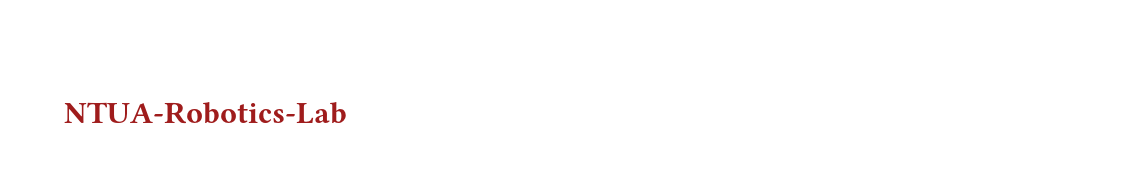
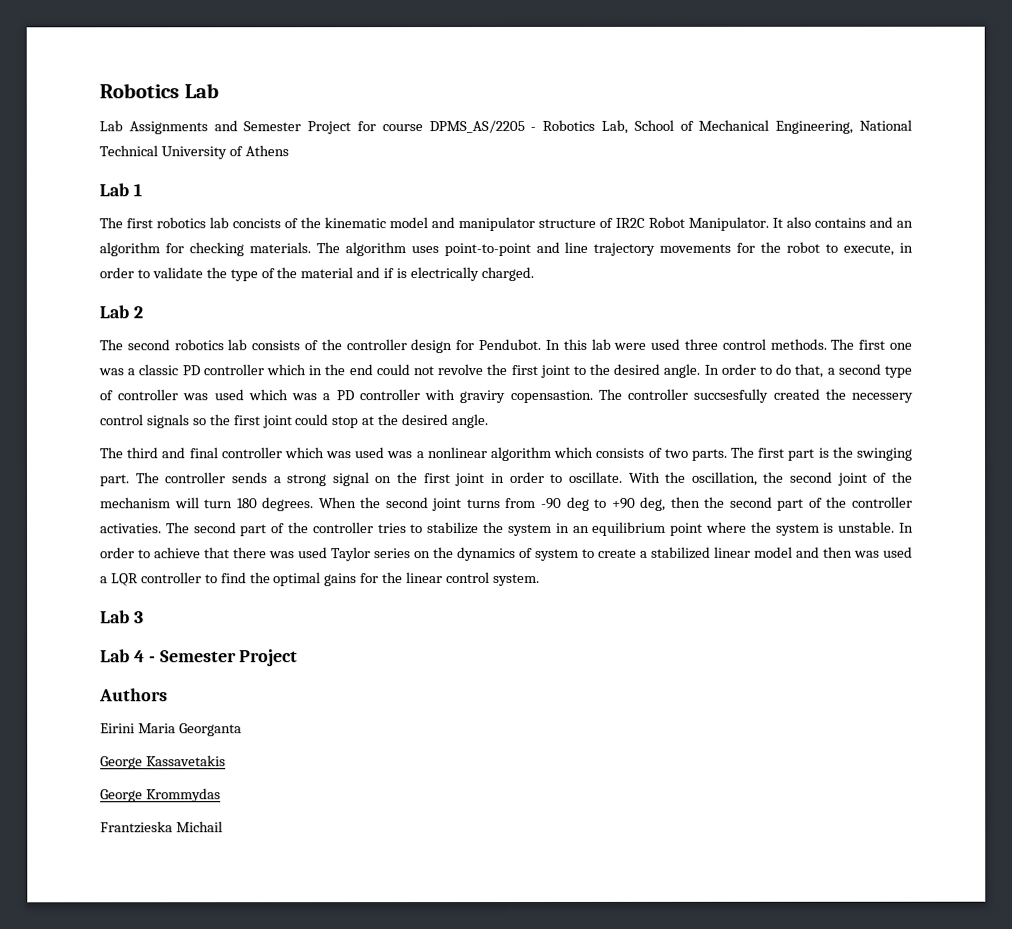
[64,102,347,124] NTUA-Robotics-Lab -> [99,83,219,99] [99,119,912,135] [99,145,289,160] [99,183,142,197] [99,216,913,232] [99,241,914,257] [99,266,534,282] [99,305,143,319] [99,338,913,354] [98,363,913,378] [99,388,914,404] [99,414,489,429] [99,446,912,462] [100,471,913,487] [100,496,913,512] [100,521,915,537] [100,546,913,562] [100,572,540,587] [100,610,144,624] [100,649,299,667] [99,688,168,702] [100,723,242,737] [100,755,226,770] [100,788,221,803] [100,821,223,834] Robotics Lab // Lab Assignments and Semester Project for course DPMS_AS/2205 - Robotics Lab, School of Mechanical Engineering, National Technical University of Athens // Lab 1 // The first robotics lab concists of the kinematic model and manipulator structure of IR2C Robot Manipulator. It also contains and an algorithm for checking materials. The algorithm uses point-to-point and line trajectory movements for the robot to execute, in order to validate the type of the material and if is electrically charged. // Lab 2 // The second robotics lab consists of the controller design for Pendubot. In this lab were used three control methods. The first one was a classic PD controller which in the end could not revolve the first joint to the desired angle. In order to do that, a second type of controller was used which was a PD controller with graviry copensastion. The controller succsesfully created the necessery control signals so the first joint could stop at the desired angle. // The third and final controller which was used was a nonlinear algorithm which consists of two parts. The first part is the swinging part. The controller sends a strong signal on the first joint in order to oscillate. With the oscillation, the second joint of the mechanism will turn 180 degrees. When the second joint turns from -90 deg to +90 deg, then the second part of the controller activaties. The second part of the controller tries to stabilize the system in an equilibrium point where the system is unstable. In order to achieve that there was used Taylor series on the dynamics of system to create a stabilized linear model and then was used a LQR controller to find the optimal gains for the linear control system. // Lab 3 // Lab 4 - Semester Project // Authors // Eirini Maria Georganta // George Kassavetakis // George Krommydas // Frantzieska Michail

